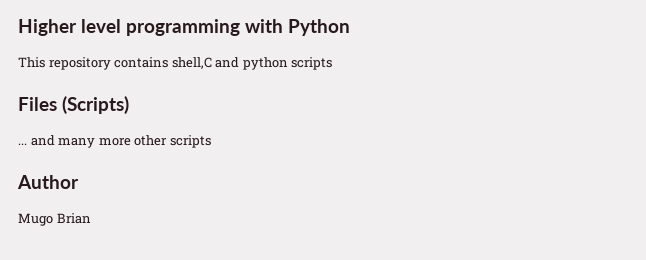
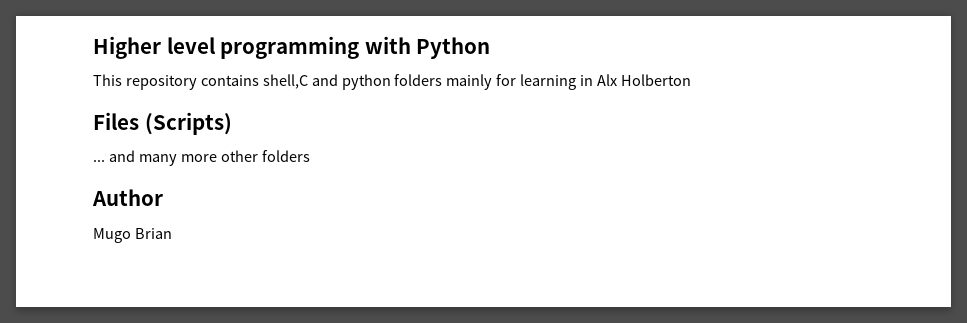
[291,57,333,70] scripts -> [394,74,691,90] folders mainly for learning in Alx Holberton
[169,135,211,148] scripts -> [261,150,310,162] folders

